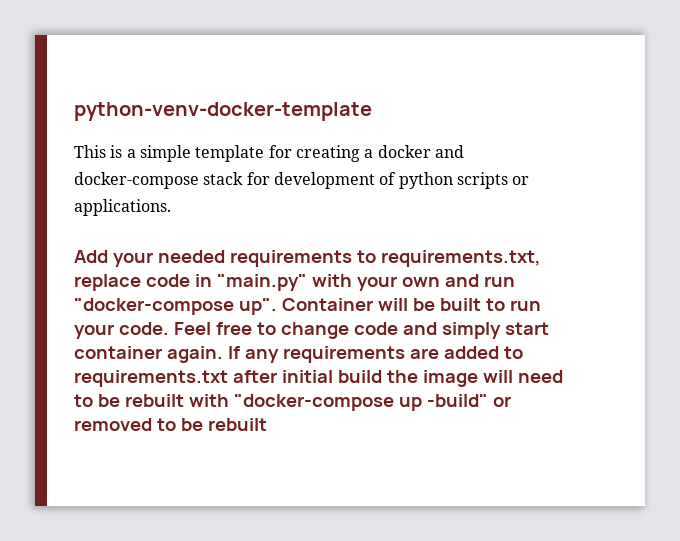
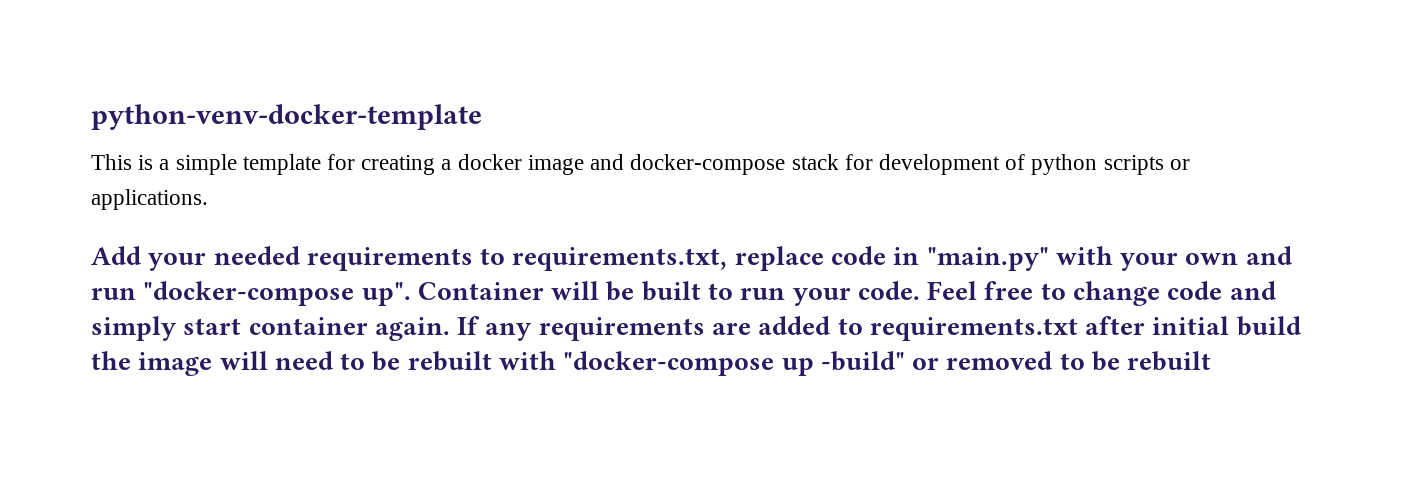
(431, 151) none -> [527,155,584,175] image

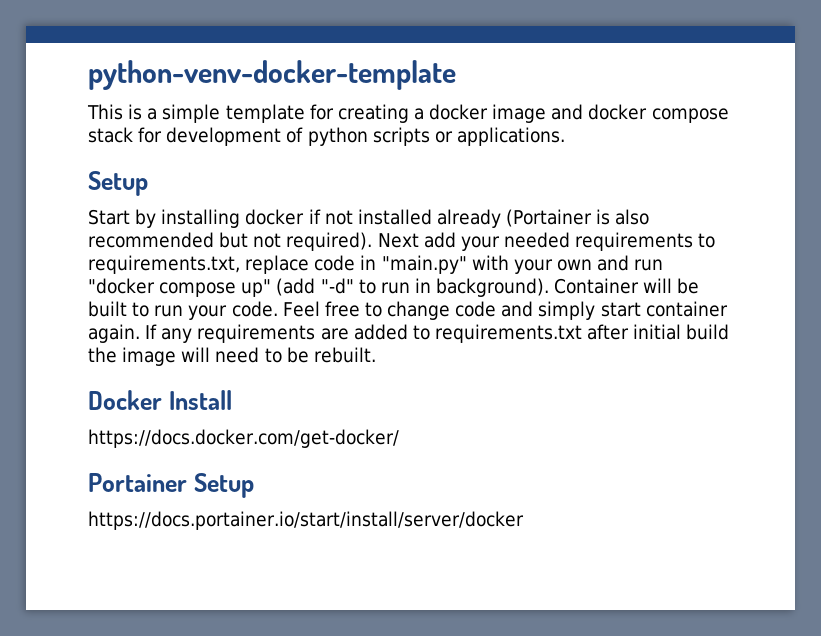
[630,154,786,175] docker-compose -> [588,104,729,123] docker compose
[91,246,141,265] Add -> [88,171,148,196] [88,209,650,228] [88,232,456,251] Setup // Start by installing docker if not installed already (Portainer is also recommended but not required). Next add
[143,281,411,306] "docker-compose up". -> [88,278,550,297] "docker compose up" (add "-d" to run in background).
[407,351,1212,376] rebuilt with "docker-compose up -build" or removed to be rebuilt -> [313,347,376,363] [88,390,232,410] [88,429,399,448] [88,473,254,498] [88,511,524,530] rebuilt. // Docker Install // https://docs.docker.com/get-docker/ // Portainer Setup // https://docs.portainer.io/start/install/server/docker

